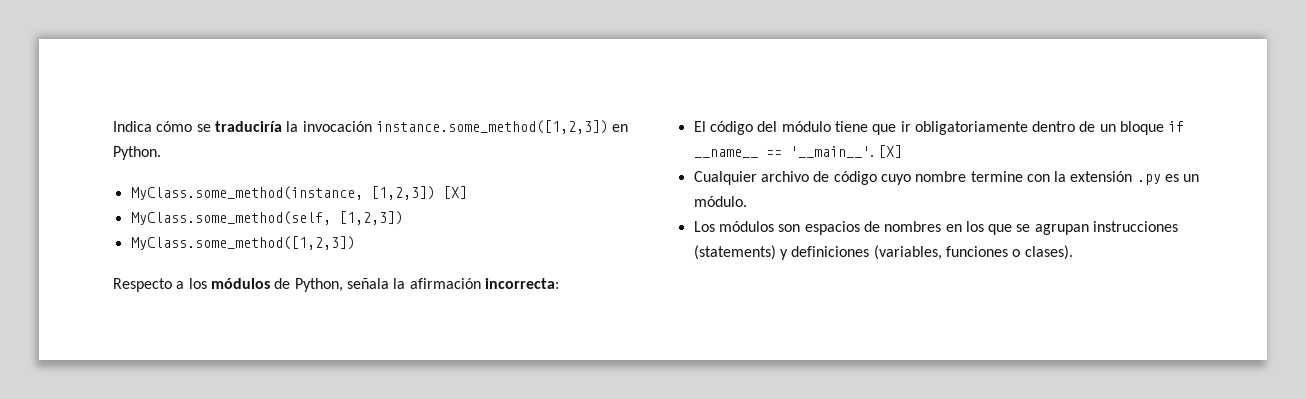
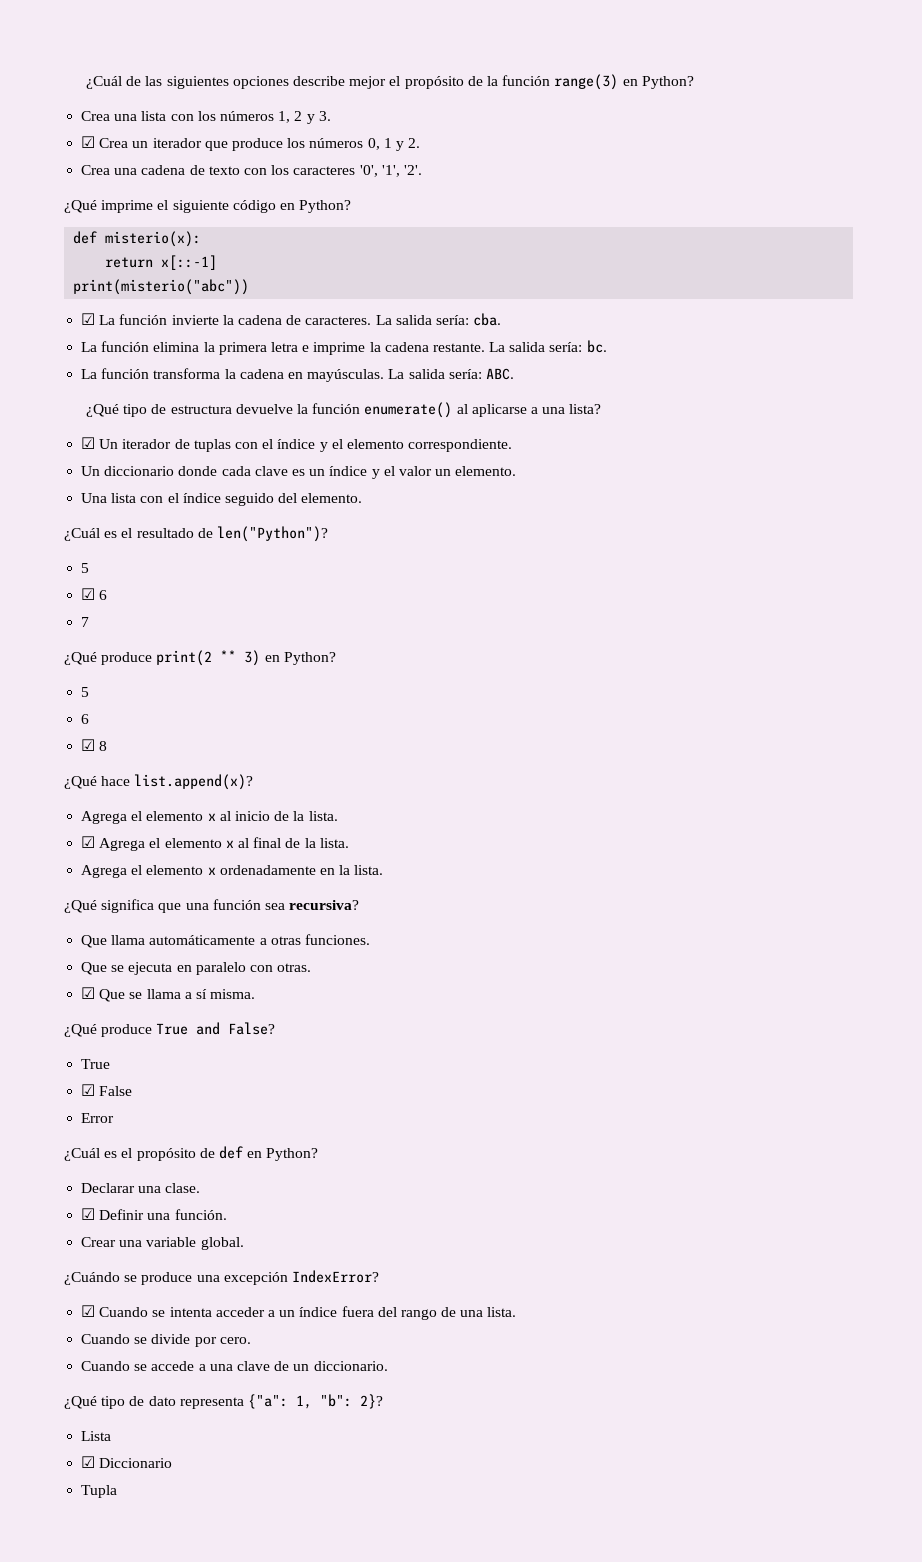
[113,120,629,134] [113,146,161,160] [130,186,467,200] [130,211,403,225] [130,236,355,250] [113,278,559,292] [693,121,1185,135] [693,145,902,158] [693,171,1200,185] [693,196,747,207] [693,221,1179,235] [693,245,1073,260] Indica cómo se traduciría la invocación instance.some_method([1,2,3]) en Python. // MyClass.some_method(instance, [1,2,3]) [X] // MyClass.some_method(self, [1,2,3]) // MyClass.some_method([1,2,3]) // Respecto a los módulos de Python, señala la afirmación incorrecta: // El código del módulo tiene que ir obligatoriamente dentro de un bloque if __name__ == '__main__'. [X] // Cualquier archivo de código cuyo nombre termine con la extensión .py es un módulo. // Los módulos son espacios de nombres en los que se agrupan instrucciones (statements) y definiciones (variables, funciones o clases). -> [86,74,694,90] [81,111,331,124] [81,136,421,151] [81,165,422,177] [64,200,352,213] [73,231,202,247] [105,255,218,270] [73,279,250,295] [81,313,502,326] [81,340,607,355] [81,368,514,382] [86,402,602,418] [81,437,513,452] [81,466,517,479] [81,493,363,506] [64,526,328,542] [81,563,90,573] [81,588,108,600] [81,617,90,627] [64,650,336,666] [81,687,90,697] [81,714,90,724] [81,739,108,751] [64,774,254,790] [81,811,338,824] [81,836,349,851] [81,865,384,878] [64,899,360,913] [81,934,370,948] [81,962,312,975] [81,987,256,1002] [64,1022,276,1037] [81,1059,111,1069] [81,1084,133,1096] [81,1113,115,1123] [64,1146,319,1161] [81,1183,201,1193] [81,1208,227,1220] [81,1237,244,1250] [64,1270,379,1285] [81,1305,517,1320] [81,1334,251,1347] [81,1361,388,1371] [64,1394,383,1409] [81,1431,112,1441] [81,1456,173,1468] [81,1485,118,1498] ¿Cuál de las siguientes opciones describe mejor el propósito de la función range(3) en Python? // Crea una lista con los números 1, 2 y 3. // ☑ Crea un iterador que produce los números 0, 1 y 2. // Crea una cadena de texto con los caracteres '0', '1', '2'. // ¿Qué imprime el siguiente código en Python? // def misterio(x): // return x[::-1] // print(misterio("abc")) // ☑ La función invierte la cadena de caracteres. La salida sería: cba. // La función elimina la primera letra e imprime la cadena restante. La salida sería: bc. // La función transforma la cadena en mayúsculas. La salida sería: ABC. // ¿Qué tipo de estructura devuelve la función enumerate() al aplicarse a una lista? // ☑ Un iterador de tuplas con el índice y el elemento correspondiente. // Un diccionario donde cada clave es un índice y el valor un elemento. // Una lista con el índice seguido del elemento. // ¿Cuál es el resultado de len("Python")? // 5 // ☑ 6 // 7 // ¿Qué produce print(2 ** 3) en Python? // 5 // 6 // ☑ 8 // ¿Qué hace list.append(x)? // Agrega el elemento x al inicio de la lista. // ☑ Agrega el elemento x al final de la lista. // Agrega el elemento x ordenadamente en la lista. // ¿Qué significa que una función sea recursiva? // Que llama automáticamente a otras funciones. // Que se ejecuta en paralelo con otras. // ☑ Que se llama a sí misma. // ¿Qué produce True and False? // True // ☑ False // Error // ¿Cuál es el propósito de def en Python? // Declarar una clase. // ☑ Definir una función. // Crear una variable global. // ¿Cuándo se produce una excepción IndexError? // ☑ Cuando se intenta acceder a un índice fuera del rango de una lista. // Cuando se divide por cero. // Cuando se accede a una clave de un diccionario. // ¿Qué tipo de dato representa {"a": 1, "b": 2}? // Lista // ☑ Diccionario // Tupla

